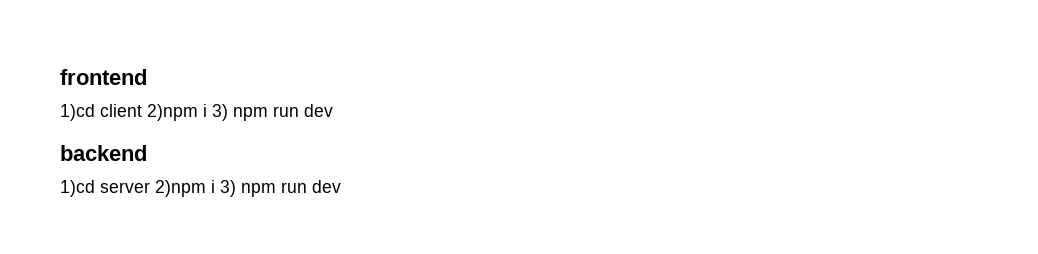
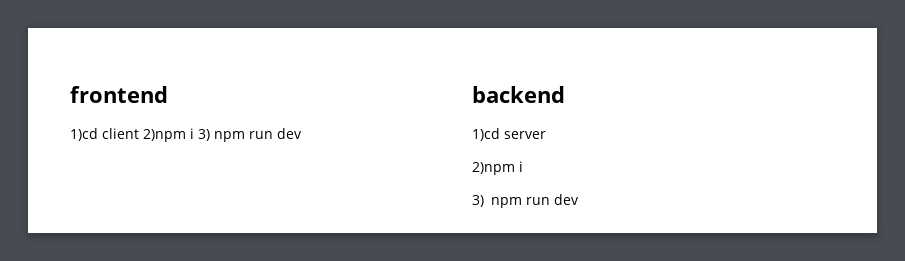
[155,180,215,197] 2)npm i -> [472,161,523,175] // 2)npm i //

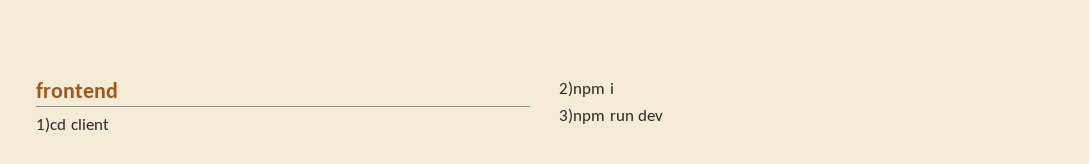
[143,128,302,142] [472,86,565,103] [472,128,546,141] 2)npm i 3) npm run dev // backend // 1)cd server -> (109, 124) none
[472,195,522,208] 3) npm -> [559,108,605,124] 3)npm

